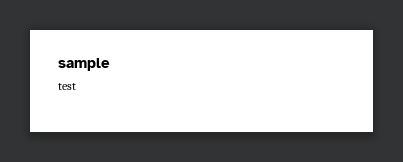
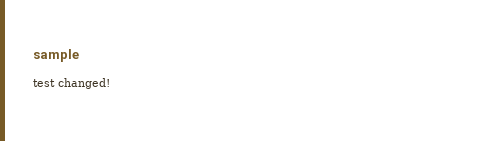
(76, 86) none -> [58,78,110,89] changed!

